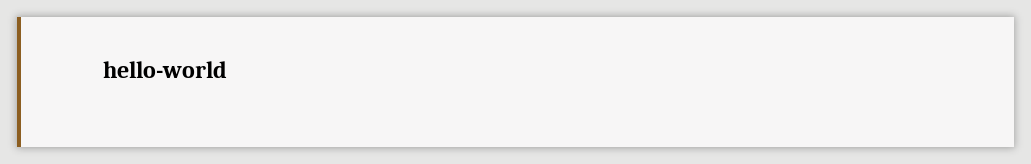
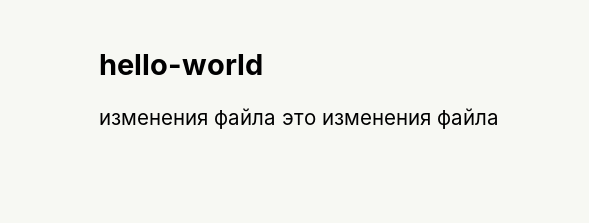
(227, 69) none -> [99,108,499,129] // изменения файла это изменения файла

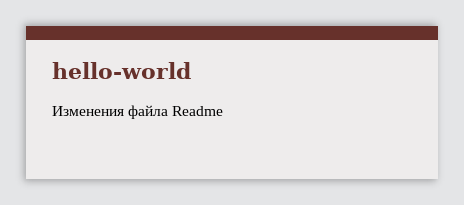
[99,108,499,129] изменения файла это изменения файла -> [52,105,224,119] Изменения файла Readme

